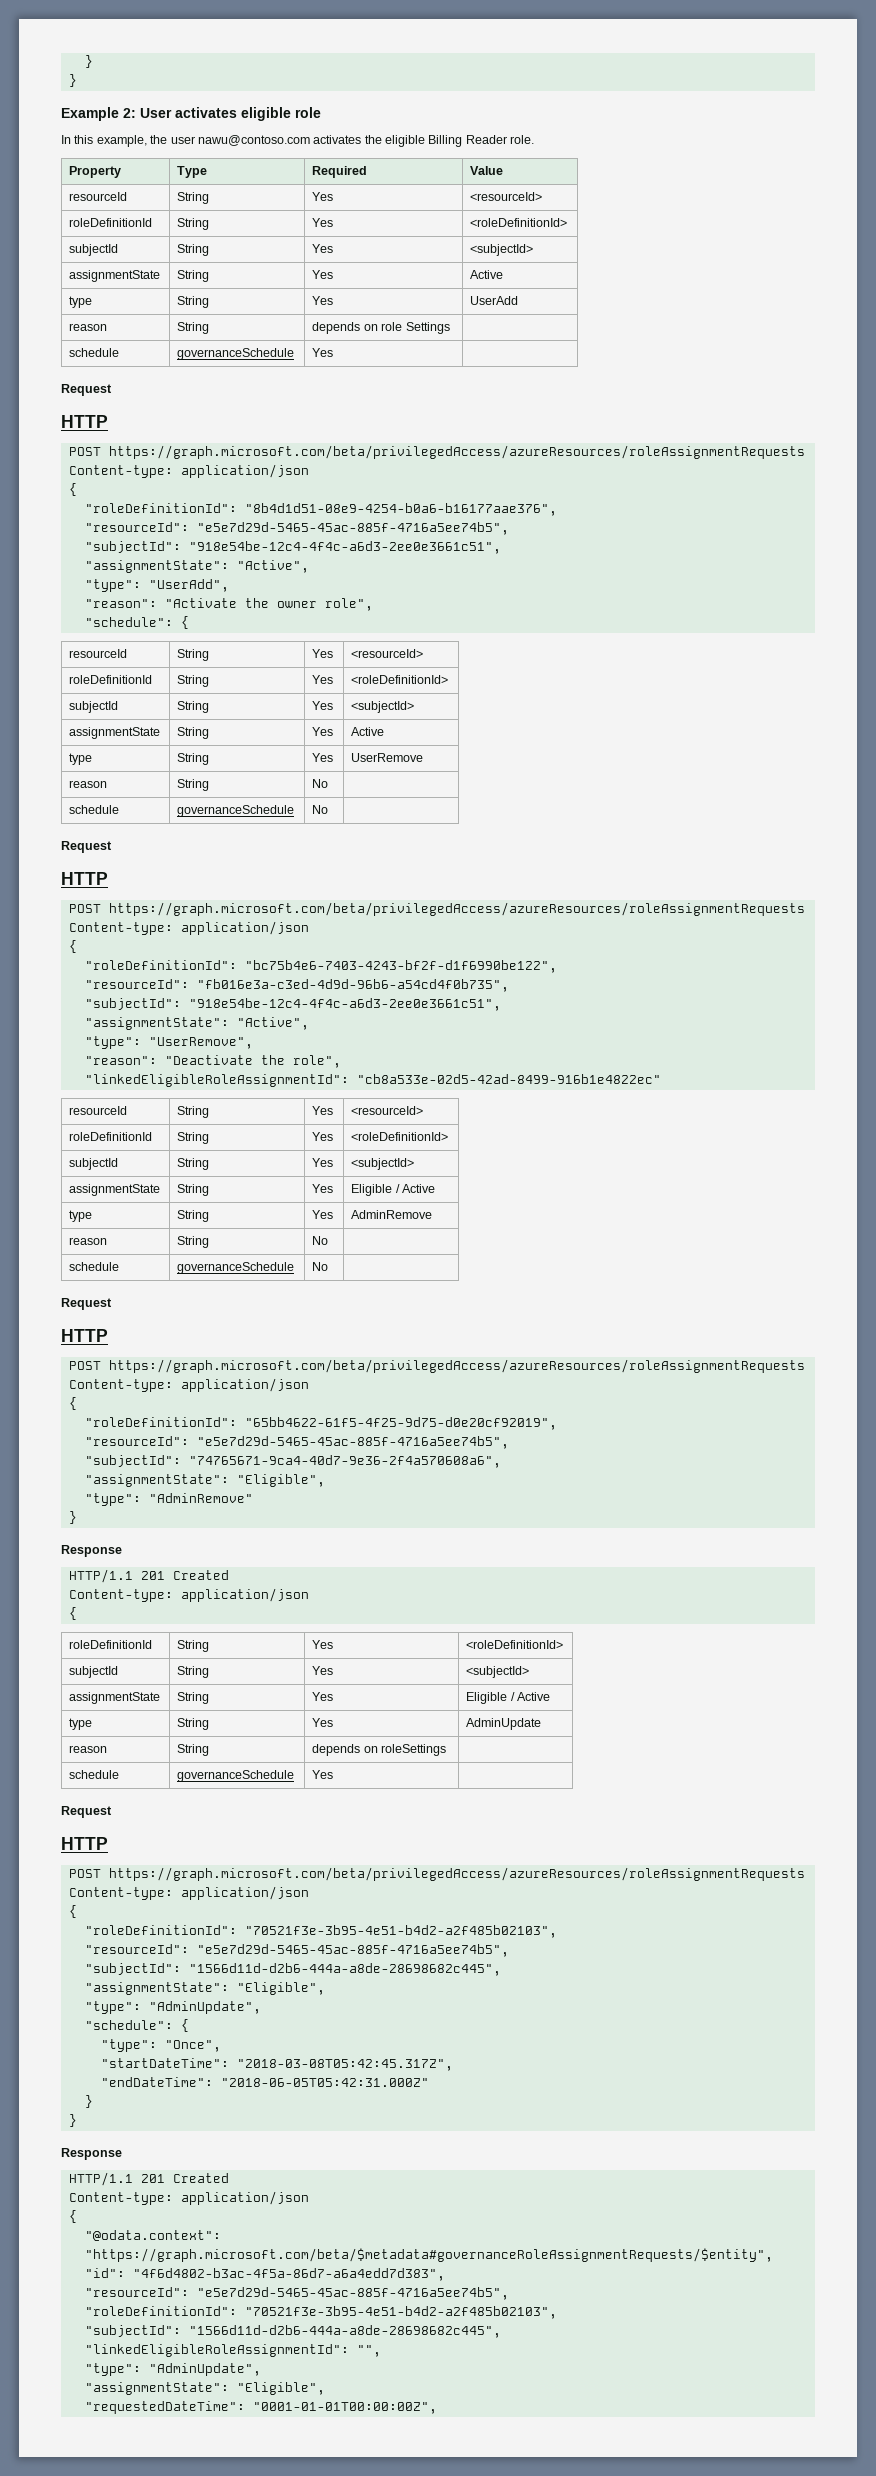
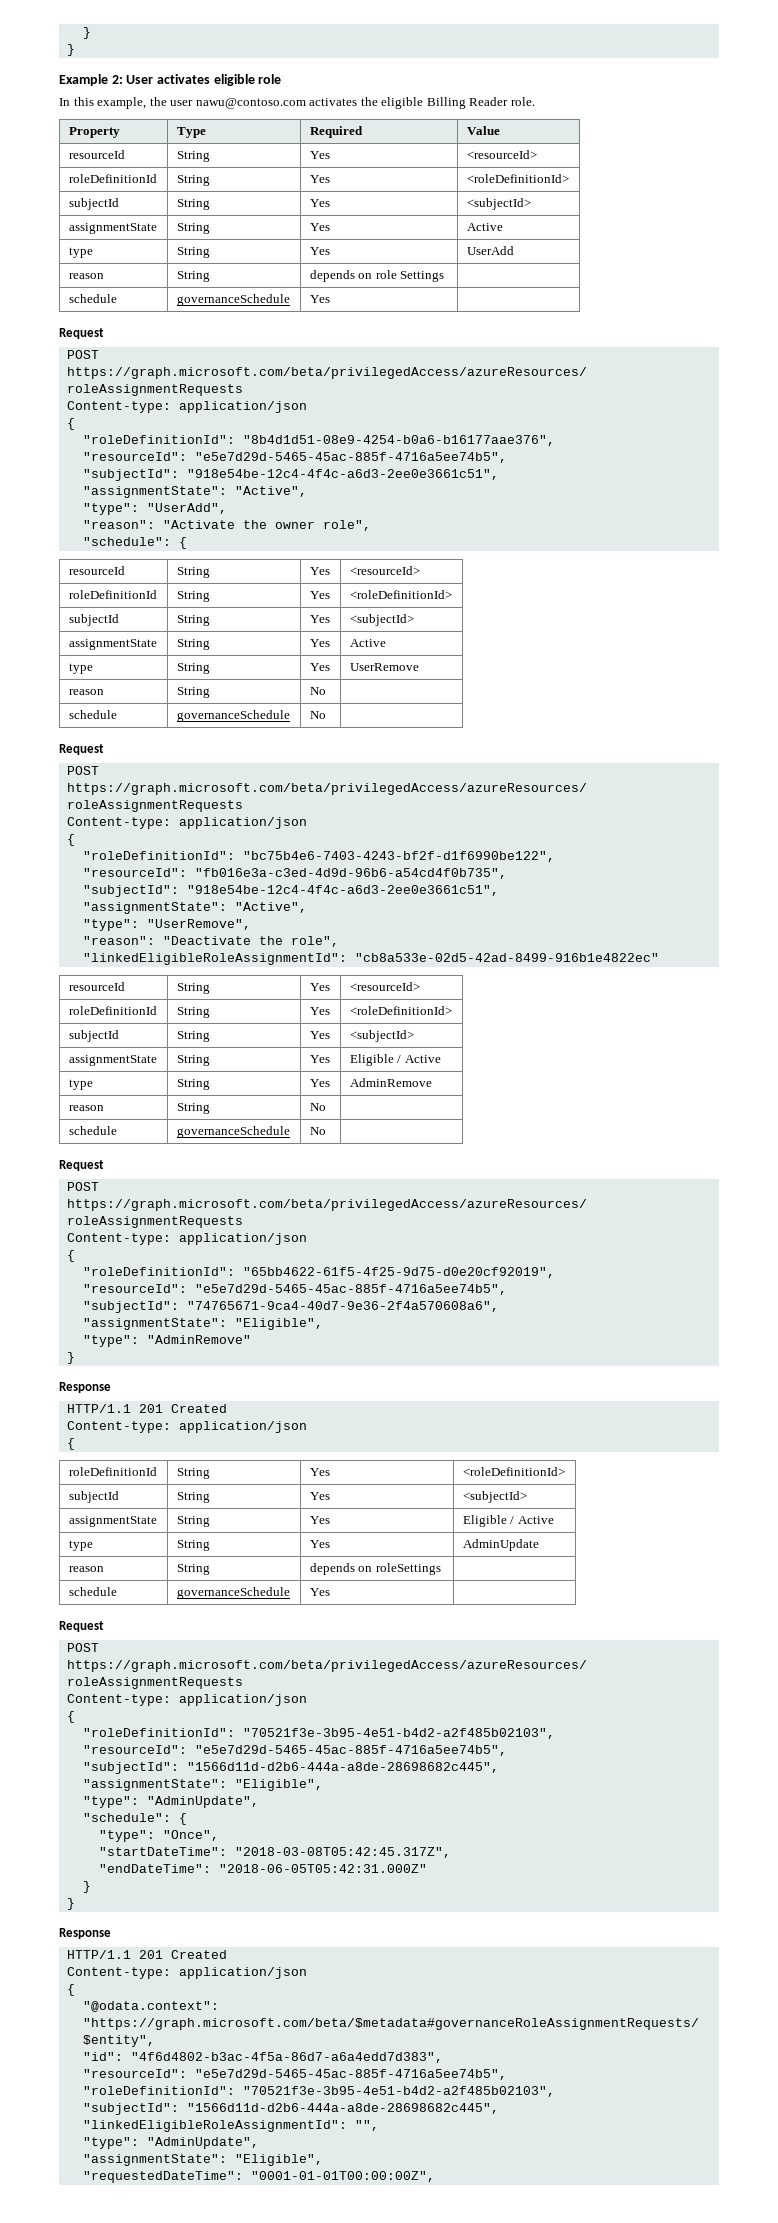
[61,415,108,428] // HTTP -> (104, 333) none
[61,872,108,885] // HTTP -> (104, 749) none
[61,1329,108,1342] // HTTP -> (104, 1165) none
[61,1837,108,1850] // HTTP -> (104, 1626) none

